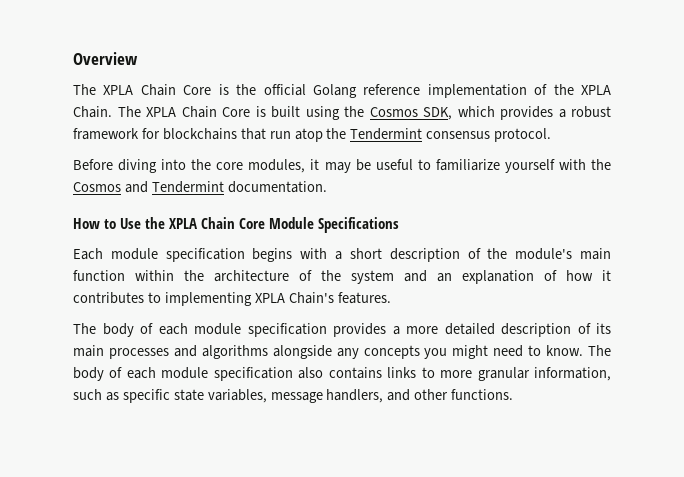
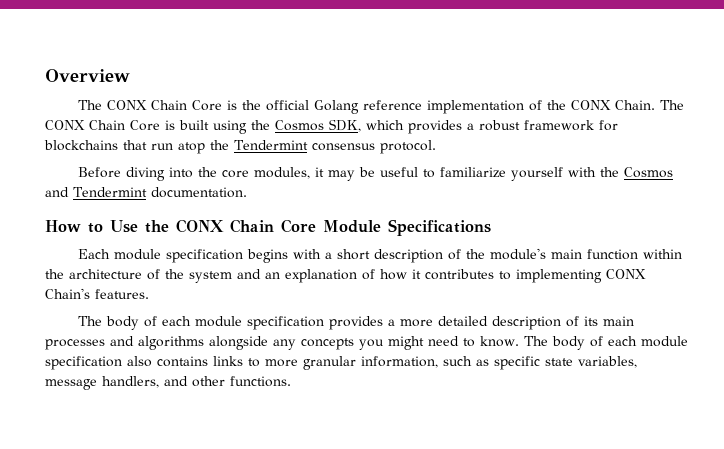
[103,85,134,95] XPLA -> [107,100,148,110] CONX
[581,85,611,95] XPLA -> [571,100,612,110] CONX
[146,107,176,117] XPLA -> [45,120,85,130] CONX
[169,218,199,229] XPLA -> [176,219,224,233] CONX
[254,293,285,303] XPLA -> [606,269,646,279] CONX

